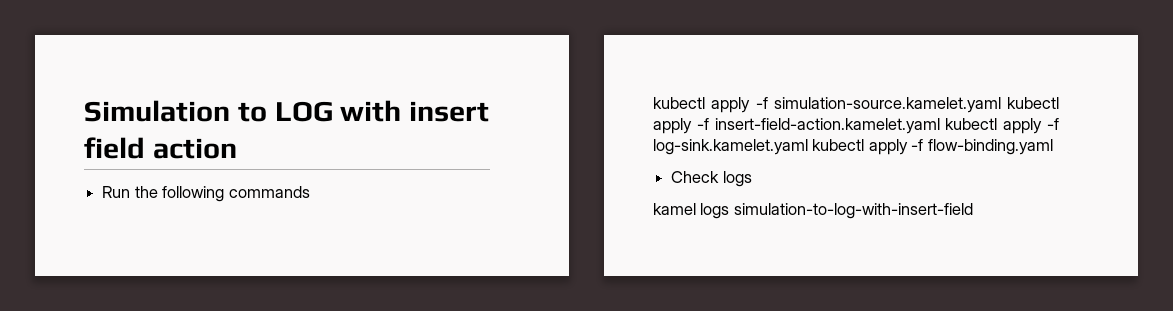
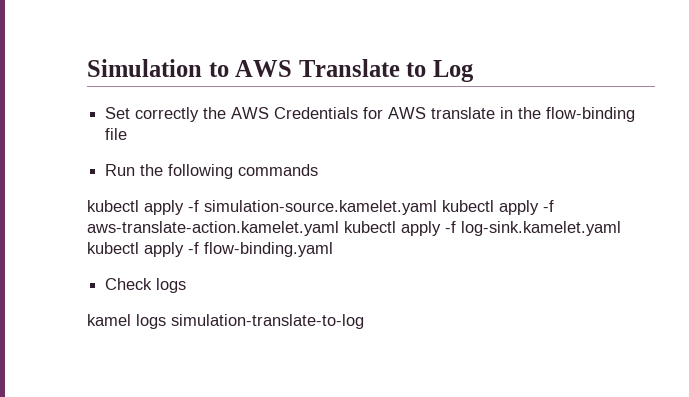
[274,100,490,122] [84,137,237,159] LOG with insert field action -> [235,59,475,82] [105,107,636,122] [105,128,128,140] AWS Translate to Log // Set correctly the AWS Credentials for AWS translate in the flow-binding file
[714,118,940,134] insert-field-action.kamelet.yaml -> [87,221,339,236] aws-translate-action.kamelet.yaml
[733,203,973,219] simulation-to-log-with-insert-field -> [171,314,364,329] simulation-translate-to-log

